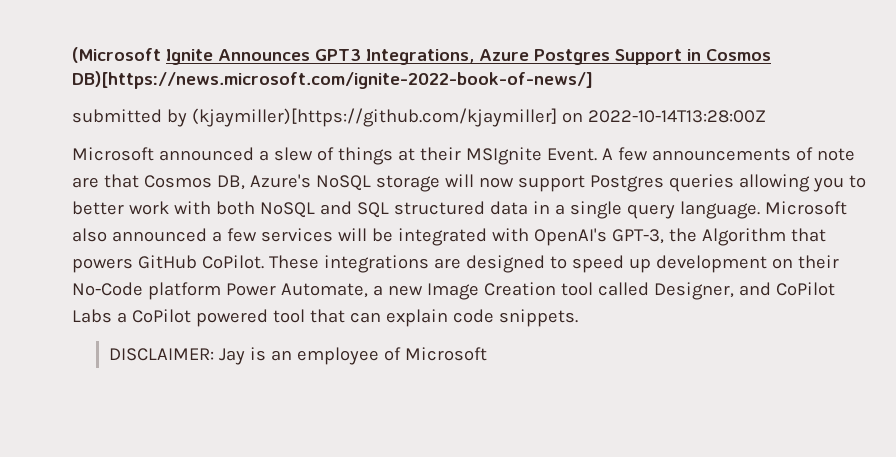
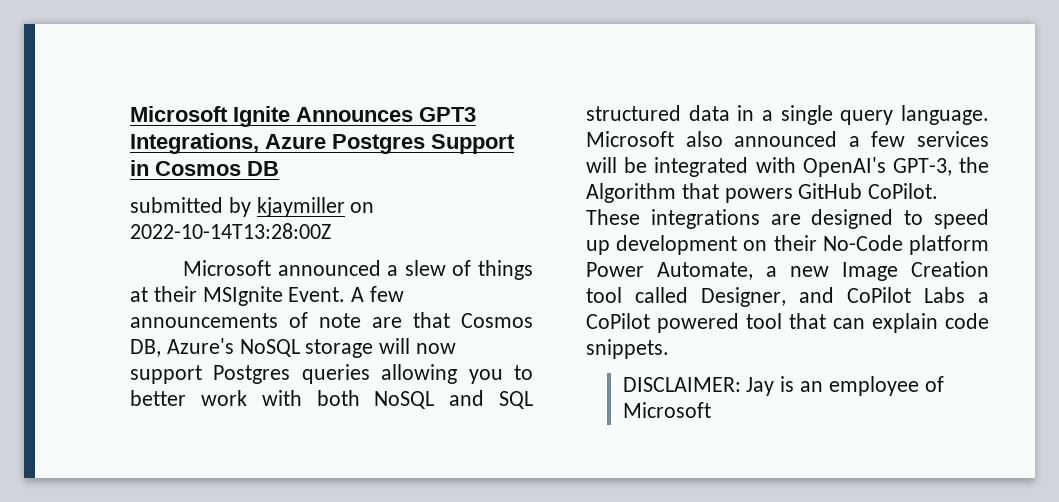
[72,47,161,63] (Microsoft -> [130,106,228,122] Microsoft
[72,71,593,89] DB)[https://news.microsoft.com/ignite-2022-book-of-news/] -> [247,161,279,176] DB
[191,108,557,127] (kjaymiller)[https://github.com/kjaymiller] -> [256,197,345,217] kjaymiller

